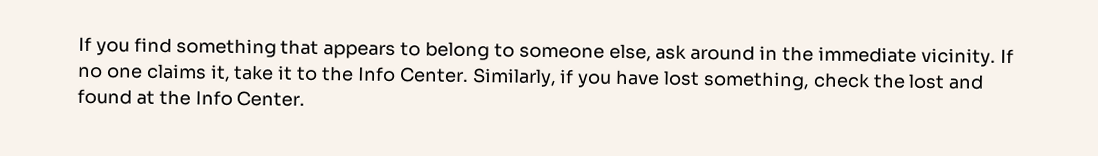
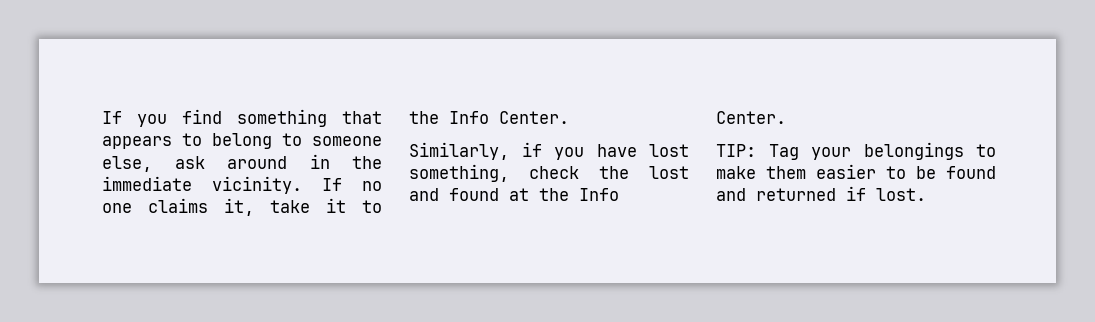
(469, 75) none -> (569, 117) //
(306, 98) none -> [716,142,996,160] [716,164,996,179] [716,186,926,201] // TIP: Tag your belongings to make them easier to be found and returned if lost.

